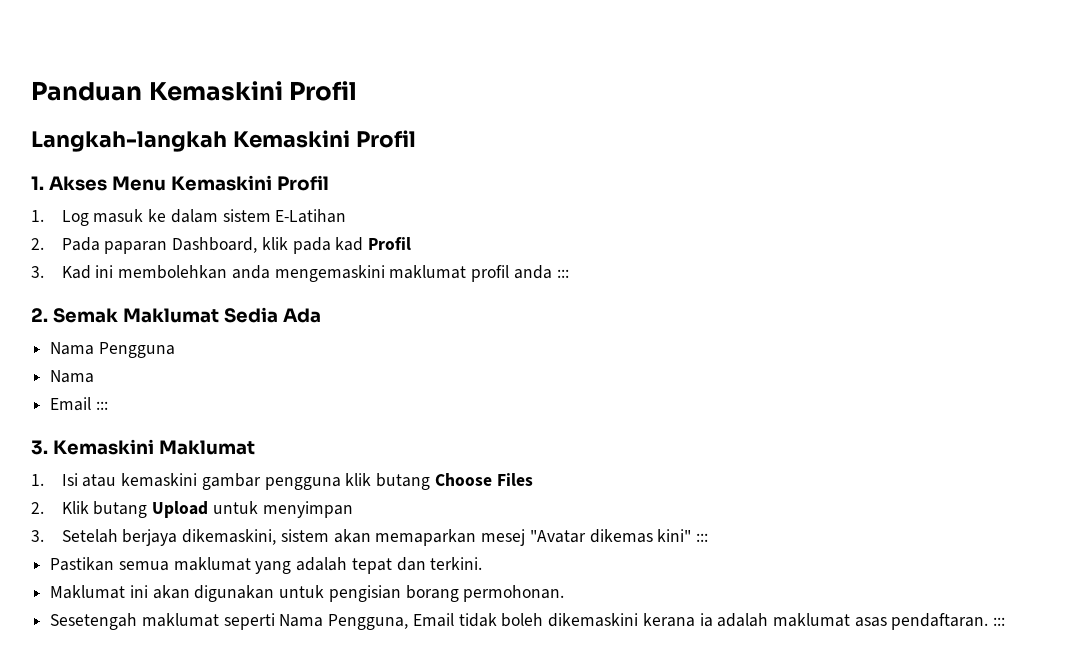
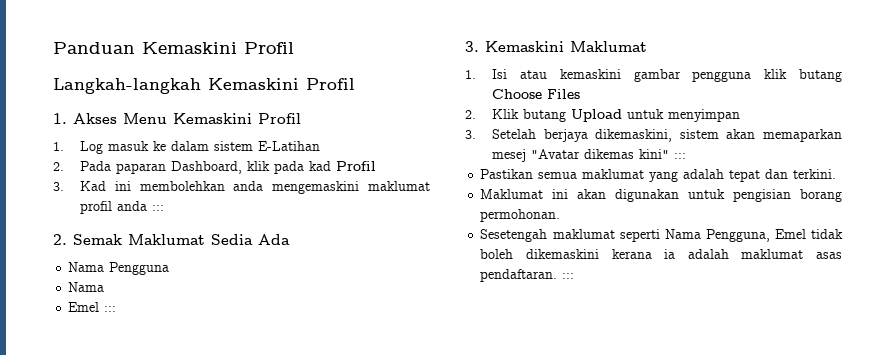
[50,397,92,411] Email -> [68,302,100,312] Emel
[412,613,454,627] Email -> [774,229,806,239] Emel

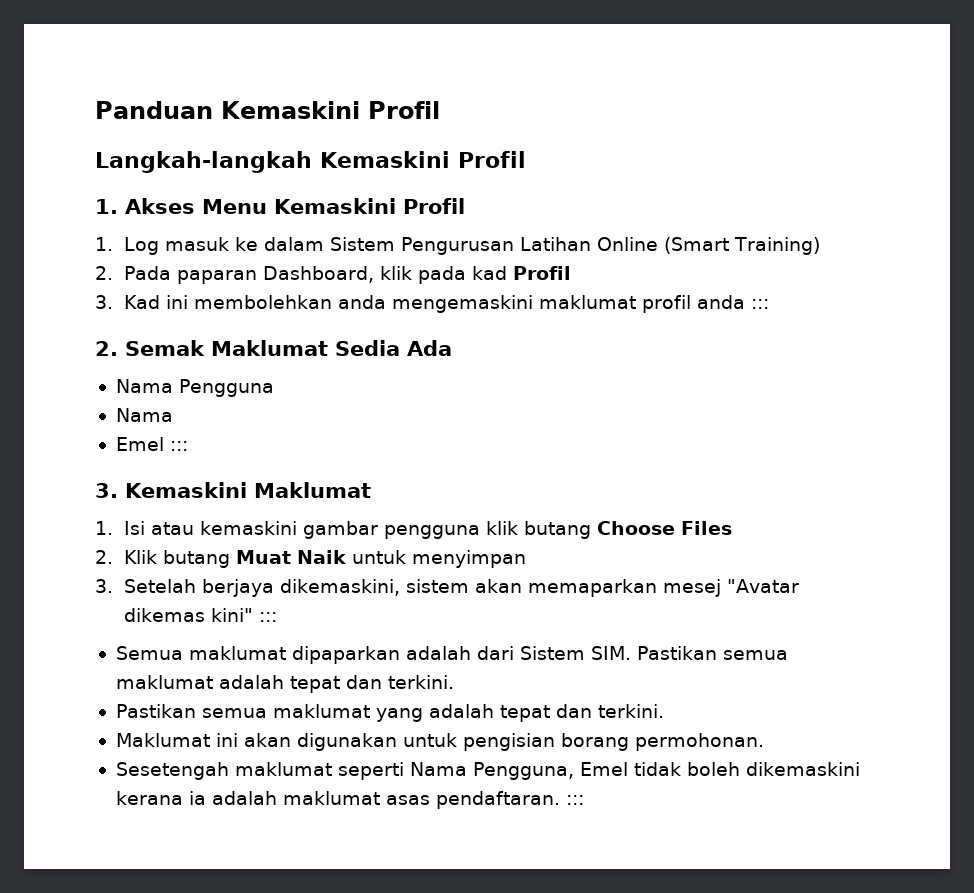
[214,141,321,151] sistem E-Latihan -> [330,237,821,255] Sistem Pengurusan Latihan Online (Smart Training)
[571,109,623,122] Upload -> [236,550,347,564] Muat Naik
(687, 156) none -> [115,646,788,664] [115,675,454,693] // Semua maklumat dipaparkan adalah dari Sistem SIM. Pastikan semua maklumat adalah tepat dan terkini.

